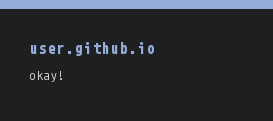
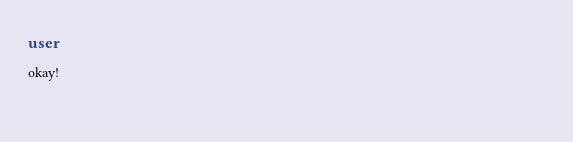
[29,42,155,56] user.github.io -> [28,41,60,48] user

